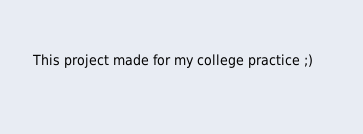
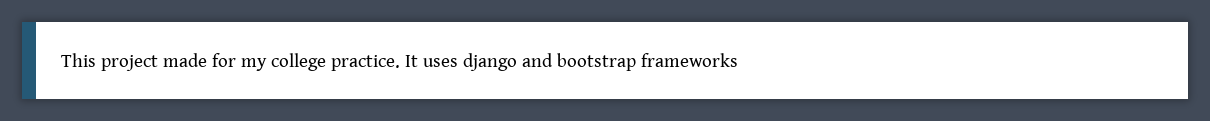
[248,54,313,68] practice ;) -> [330,53,738,71] practice. It uses django and bootstrap frameworks

